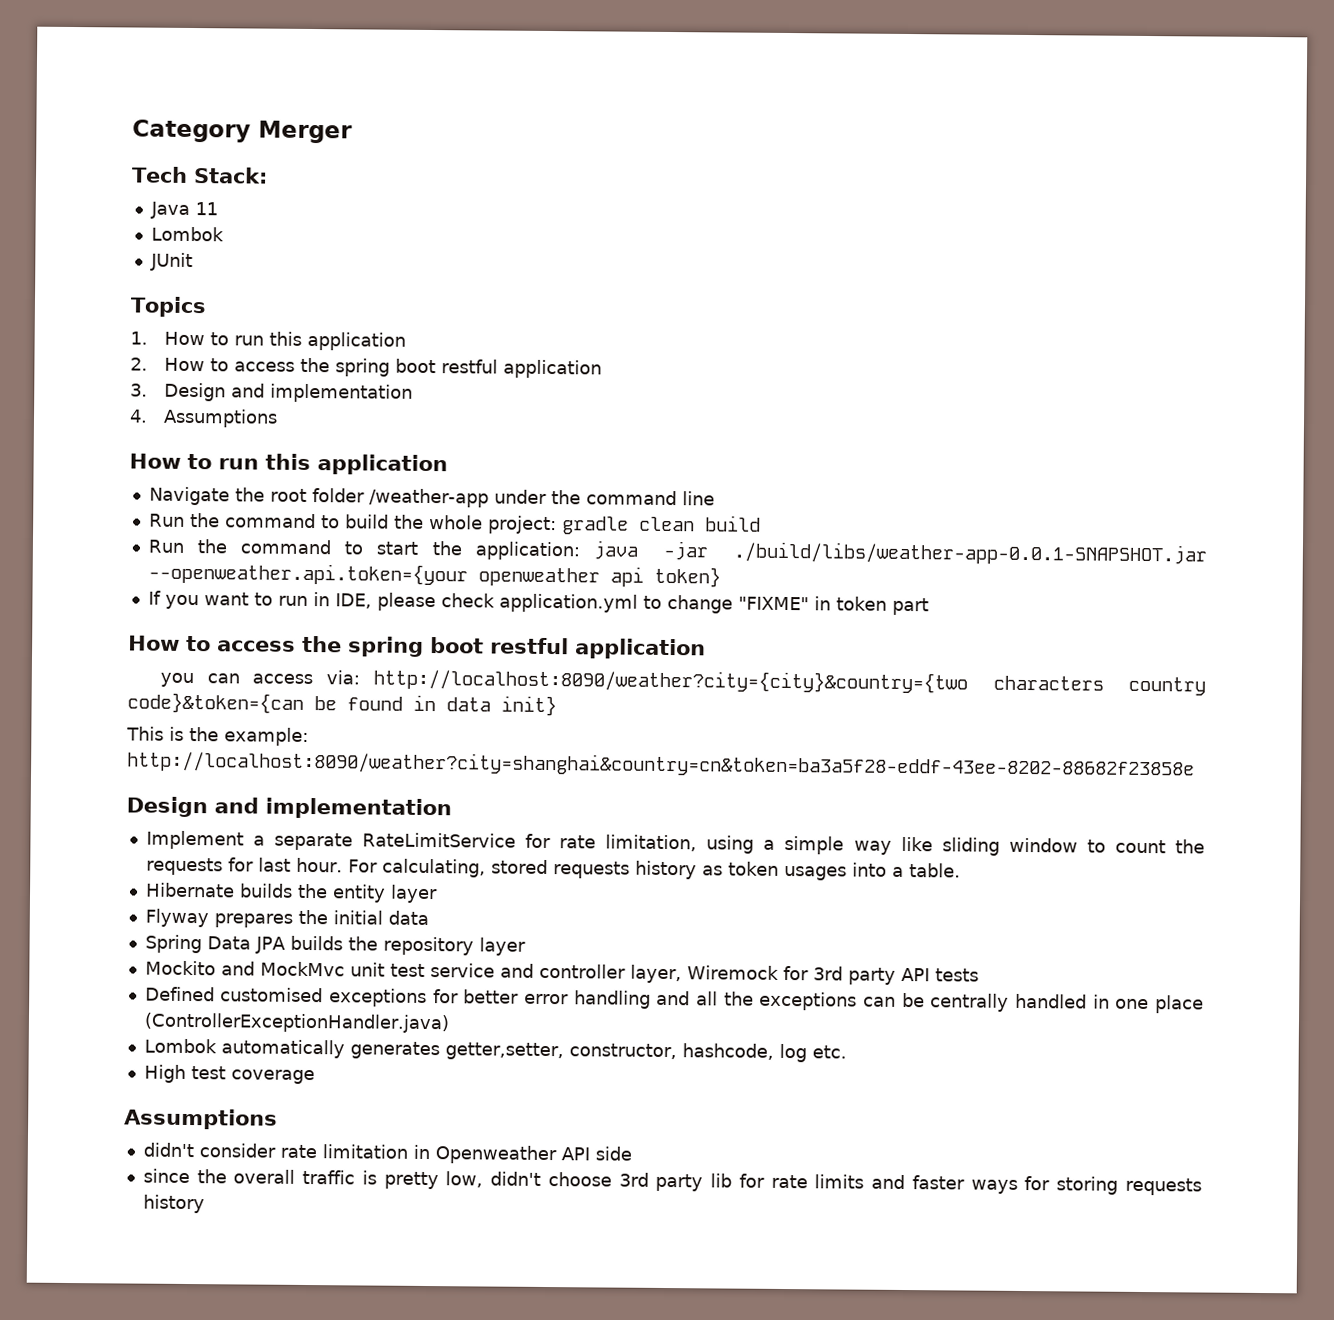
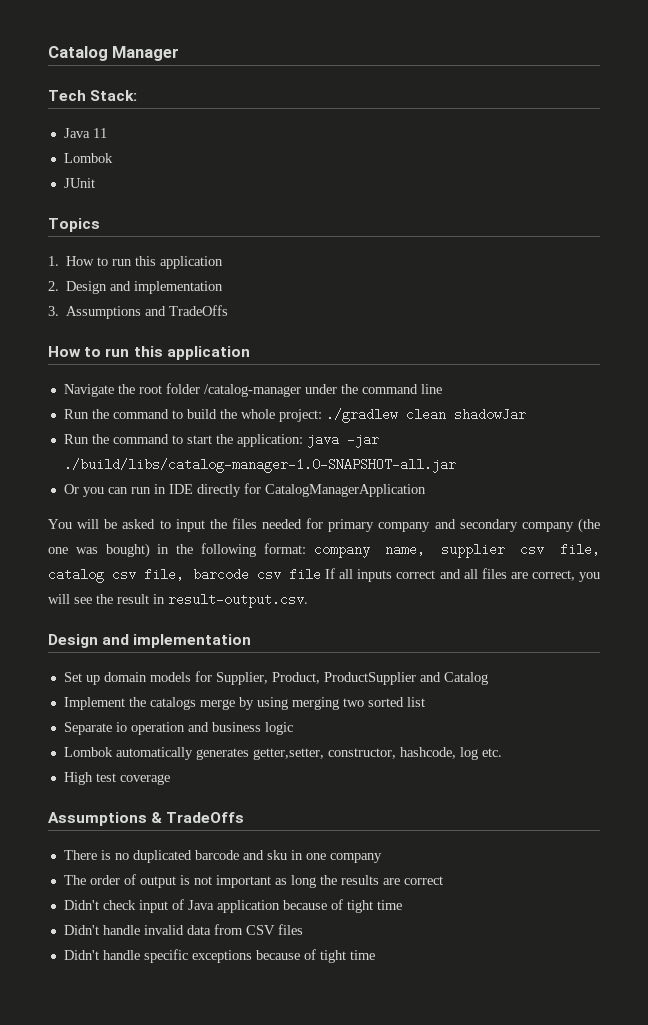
[132,119,353,144] Category Merger -> [48,46,180,61] Catalog Manager
[164,357,603,379] [130,382,414,403] [129,408,279,428] How to access the spring boot restful application // 3. Design and implementation // 4. Assumptions -> [66,281,224,294] [48,305,229,319] Design and implementation // 3. Assumptions and TradeOffs
[368,488,489,508] /weather-app -> [203,384,301,397] /catalog-manager
[561,515,761,535] gradle clean build -> [325,408,526,423] ./gradlew clean shadowJar
[733,541,1207,566] [147,562,721,588] [147,590,929,616] [128,635,706,660] [159,668,1206,696] [127,692,557,717] [126,726,309,746] [127,750,1195,780] [126,796,452,820] [145,830,1206,856] [145,857,961,881] [144,882,438,904] [144,908,429,928] [144,934,526,956] [144,960,979,985] [144,986,1204,1014] [143,1012,450,1034] ./build/libs/weather-app-0.0.1-SNAPSHOT.jar --openweather.api.token={your openweather api token} // If you want to run in IDE, please check application.yml to change "FIXME" in token part // How to access the spring boot restful application // you can access via: http://localhost:8090/weather?city={city}&country={two characters country code}&token={can be found in data init} // This is the example: http://localhost:8090/weather?city=shanghai&country=cn&token=ba3a5f28-eddf-43ee-8202-88682f23858e // Design and implementation // Implement a separate RateLimitService for rate limitation, using a simple way like sliding window to count the requests for last hour. For calculating, stored requests history as token usages into a table. // Hibernate builds the entity layer // Flyway prepares the initial data // Spring Data JPA builds the repository layer // Mockito and MockMvc unit test service and controller layer, Wiremock for 3rd party API tests // Defined customised exceptions for better error handling and all the exceptions can be centrally handled in one place (ControllerExceptionHandler.java) -> [63,458,456,473] [63,483,426,497] [48,518,600,533] [48,543,601,558] [48,568,601,583] [48,593,308,608] [48,634,252,648] [63,671,488,685] [63,697,425,710] [63,722,293,735] ./build/libs/catalog-manager-1.0-SNAPSHOT-all.jar // Or you can run in IDE directly for CatalogManagerApplication // You will be asked to input the files needed for primary company and secondary company (the one was bought) in the following format: company name, supplier csv file, catalog csv file, barcode csv file If all inputs correct and all files are correct, you will see the result in result-output.csv. // Design and implementation // Set up domain models for Supplier, Product, ProductSupplier and Catalog // Implement the catalogs merge by using merging two sorted list // Separate io operation and business logic
[142,1142,632,1165] [142,1168,1202,1196] [142,1194,205,1214] // didn't consider rate limitation in Openweather API side // since the overall traffic is pretty low, didn't choose 3rd party lib for rate limits and faster ways for storing requests history -> [151,812,245,823] [63,850,382,863] [63,874,443,888] [63,899,402,913] [63,924,303,935] [63,949,375,963] & TradeOffs // There is no duplicated barcode and sku in one company // The order of output is not important as long the results are correct // Didn't check input of Java application because of tight time // Didn't handle invalid data from CSV files // Didn't handle specific exceptions because of tight time

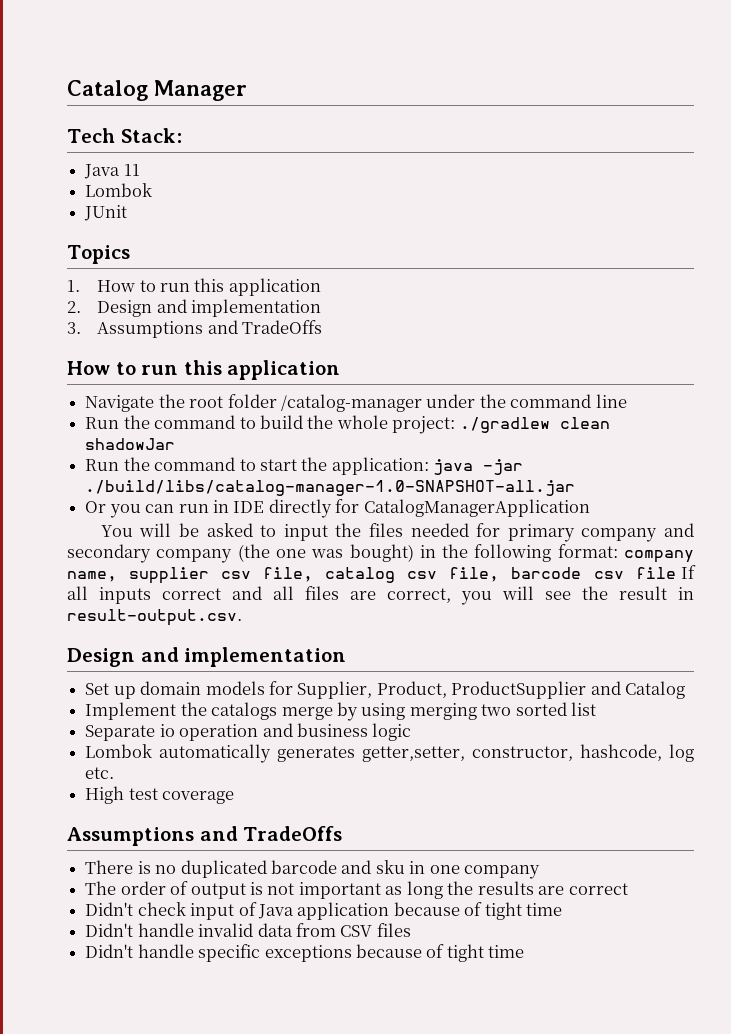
[151,812,163,823] & -> [199,826,238,841] and

